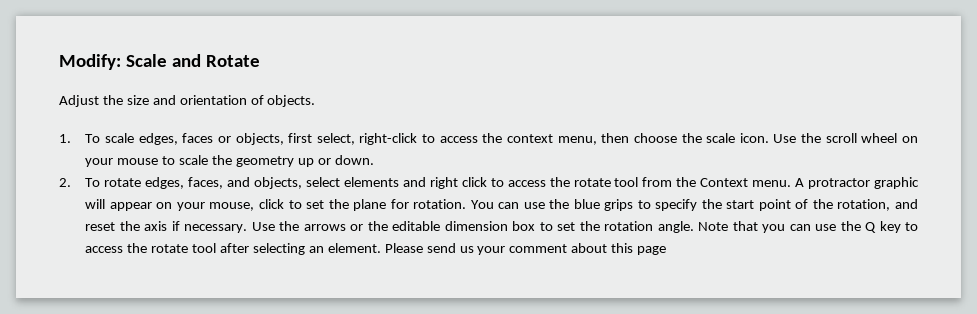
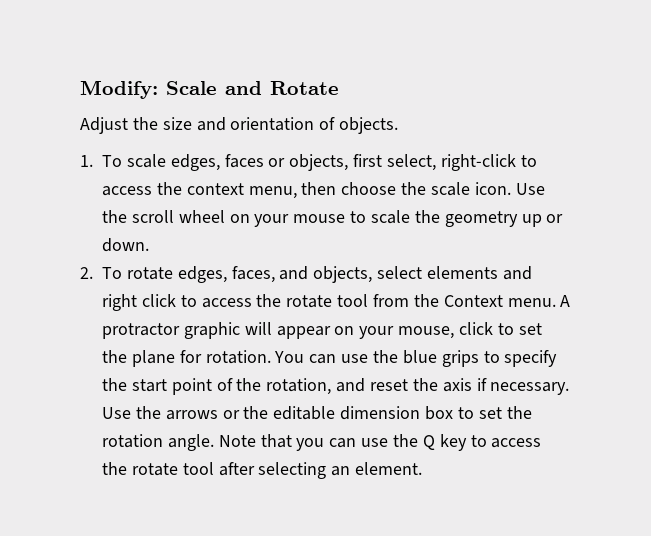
[384,243,667,255] Please send us your comment about this page -> (423, 468) none

